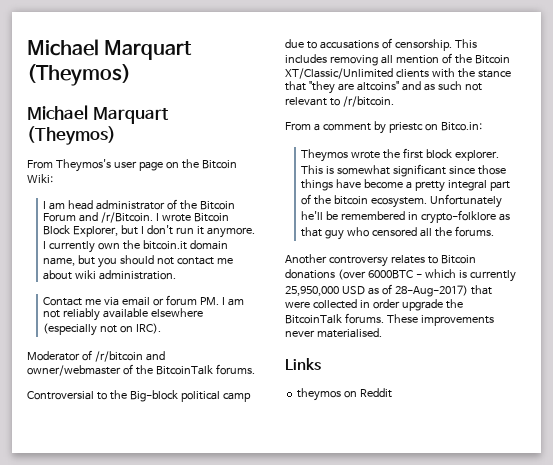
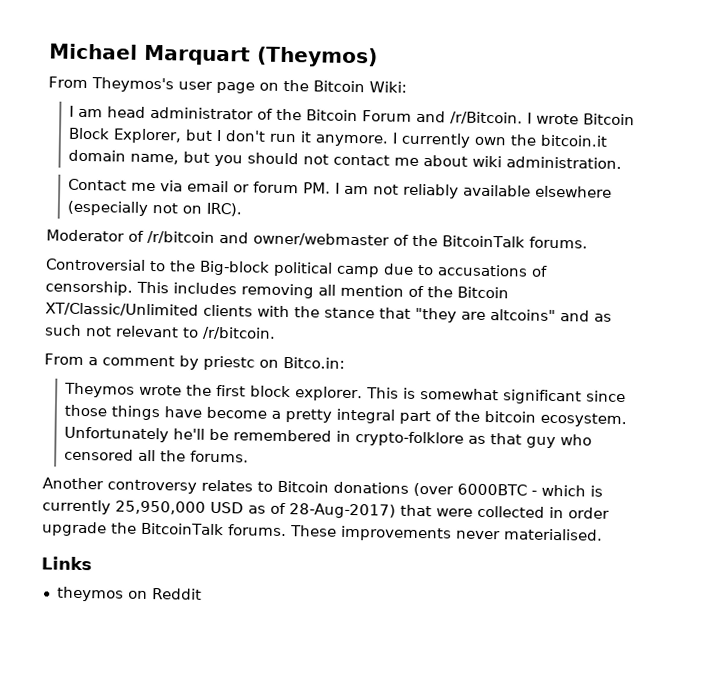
[27,39,193,60] [27,64,131,86] [27,105,169,124] [27,126,116,145] Michael Marquart (Theymos) // Michael Marquart (Theymos) -> [49,43,378,68] Michael Marquart (Theymos)

